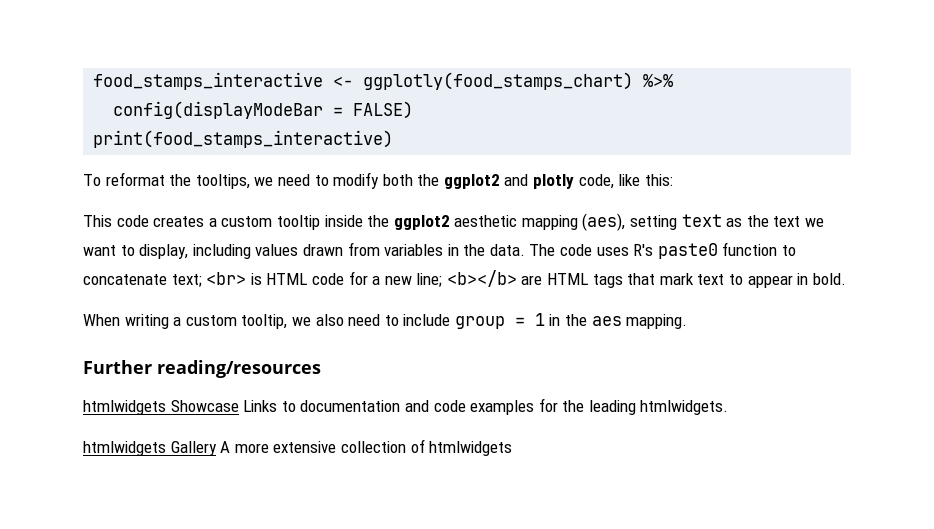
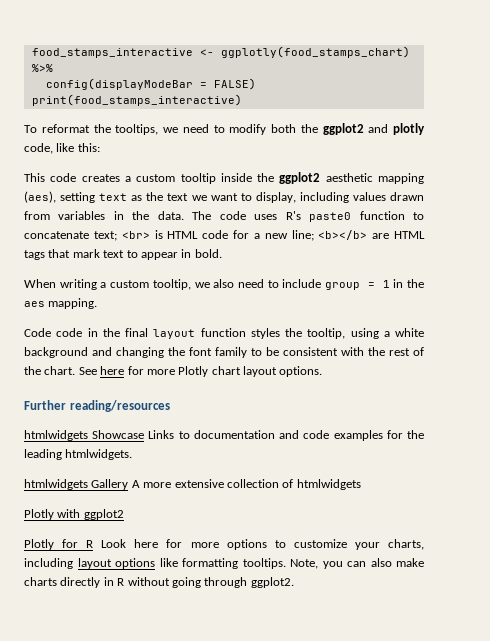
(688, 321) none -> [24,328,424,339] [24,347,424,358] [24,366,323,377] // Code code in the final layout function styles the tooltip, using a white background and changing the font family to be consistent with the rest of the chart. See here for more Plotly chart layout options.
(513, 448) none -> [24,509,124,520] [24,539,424,550] [24,558,424,569] [24,577,294,588] // Plotly with ggplot2 // Plotly for R Look here for more options to customize your charts, including layout options like formatting tooltips. Note, you can also make charts directly in R without going through ggplot2.

